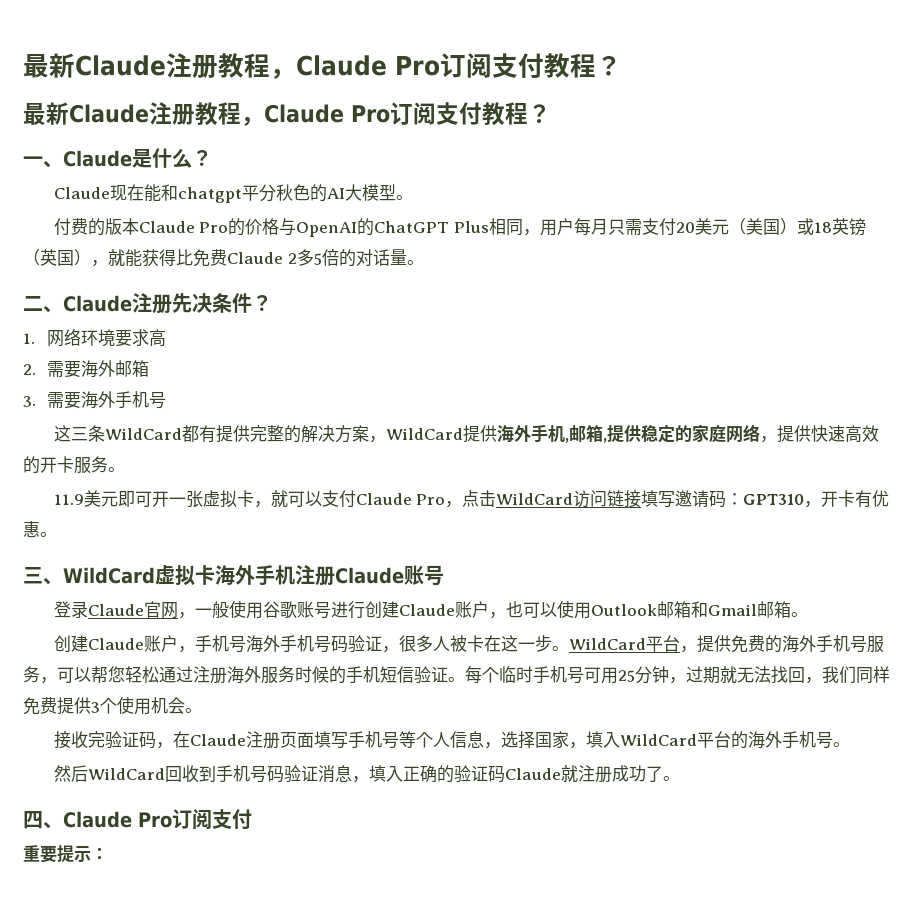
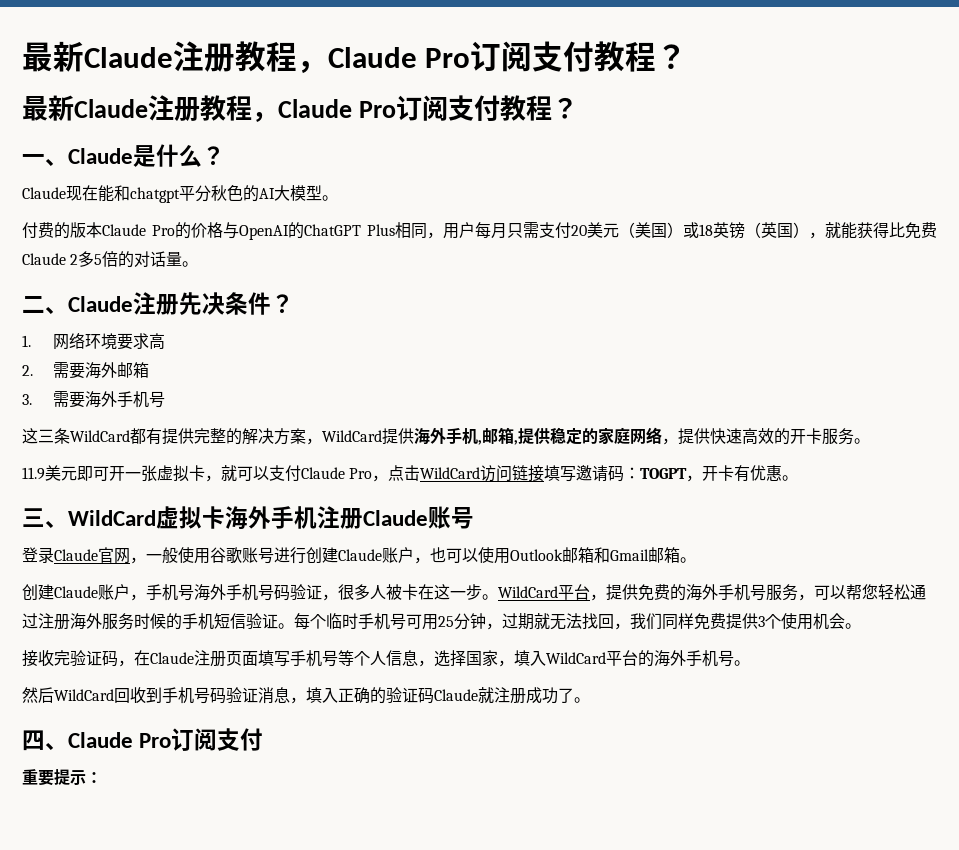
[743,494,805,505] GPT310 -> [640,468,688,479] TOGPT

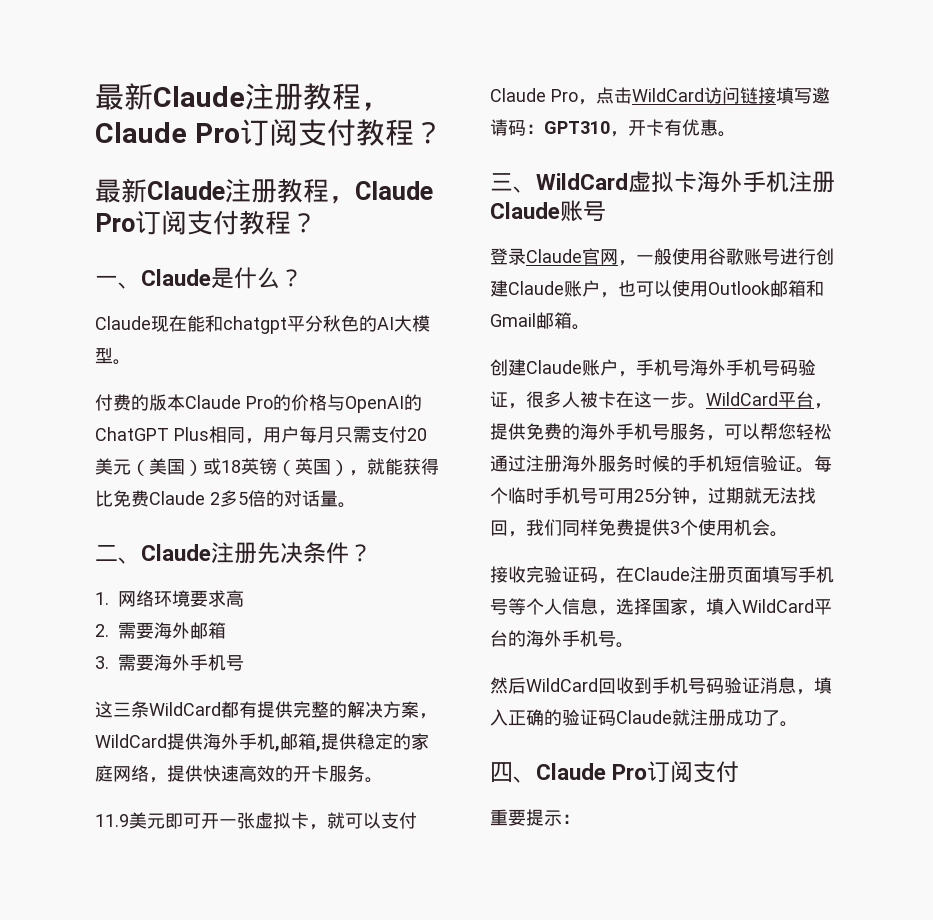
[640,468,688,479] TOGPT -> [544,121,610,134] GPT310

